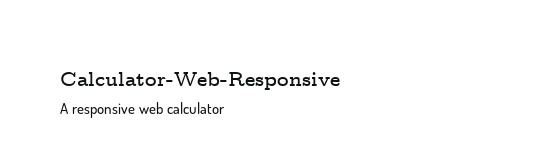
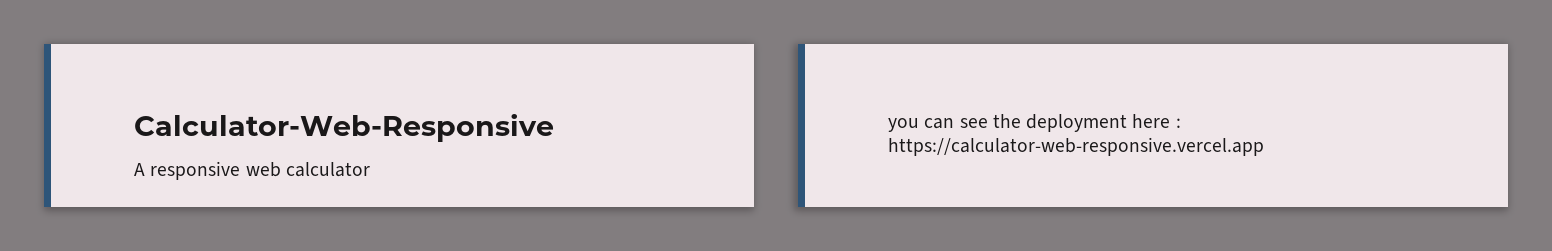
(226, 108) none -> [888,114,1181,132] [888,137,1264,156] // you can see the deployment here : https://calculator-web-responsive.vercel.app

